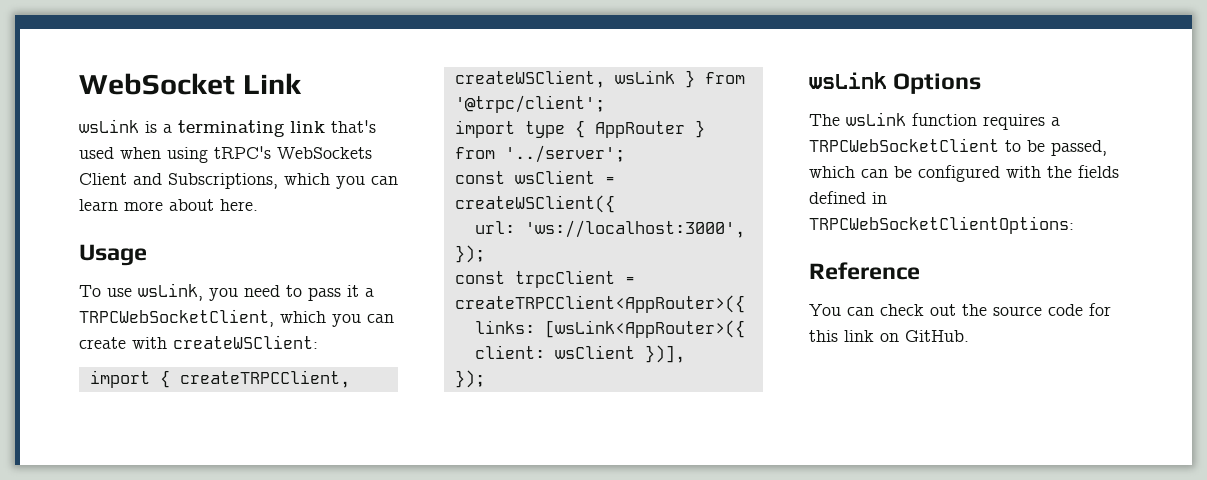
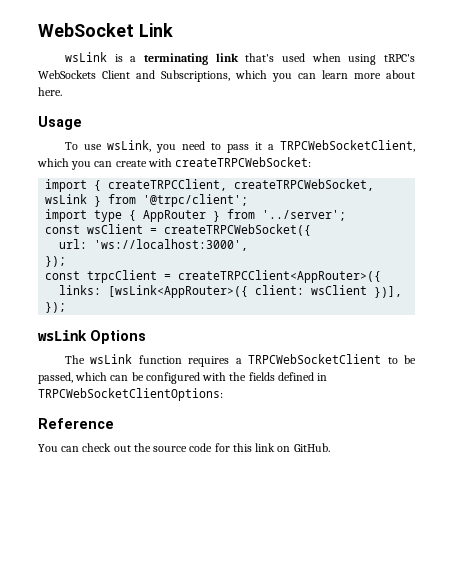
[173,335,318,349] createWSClient: -> [175,157,312,167] createTRPCWebSocket:
[454,70,605,88] createWSClient, -> [234,179,375,191] createTRPCWebSocket,
[454,195,615,213] createWSClient({ -> [164,224,312,236] createTRPCWebSocket({

